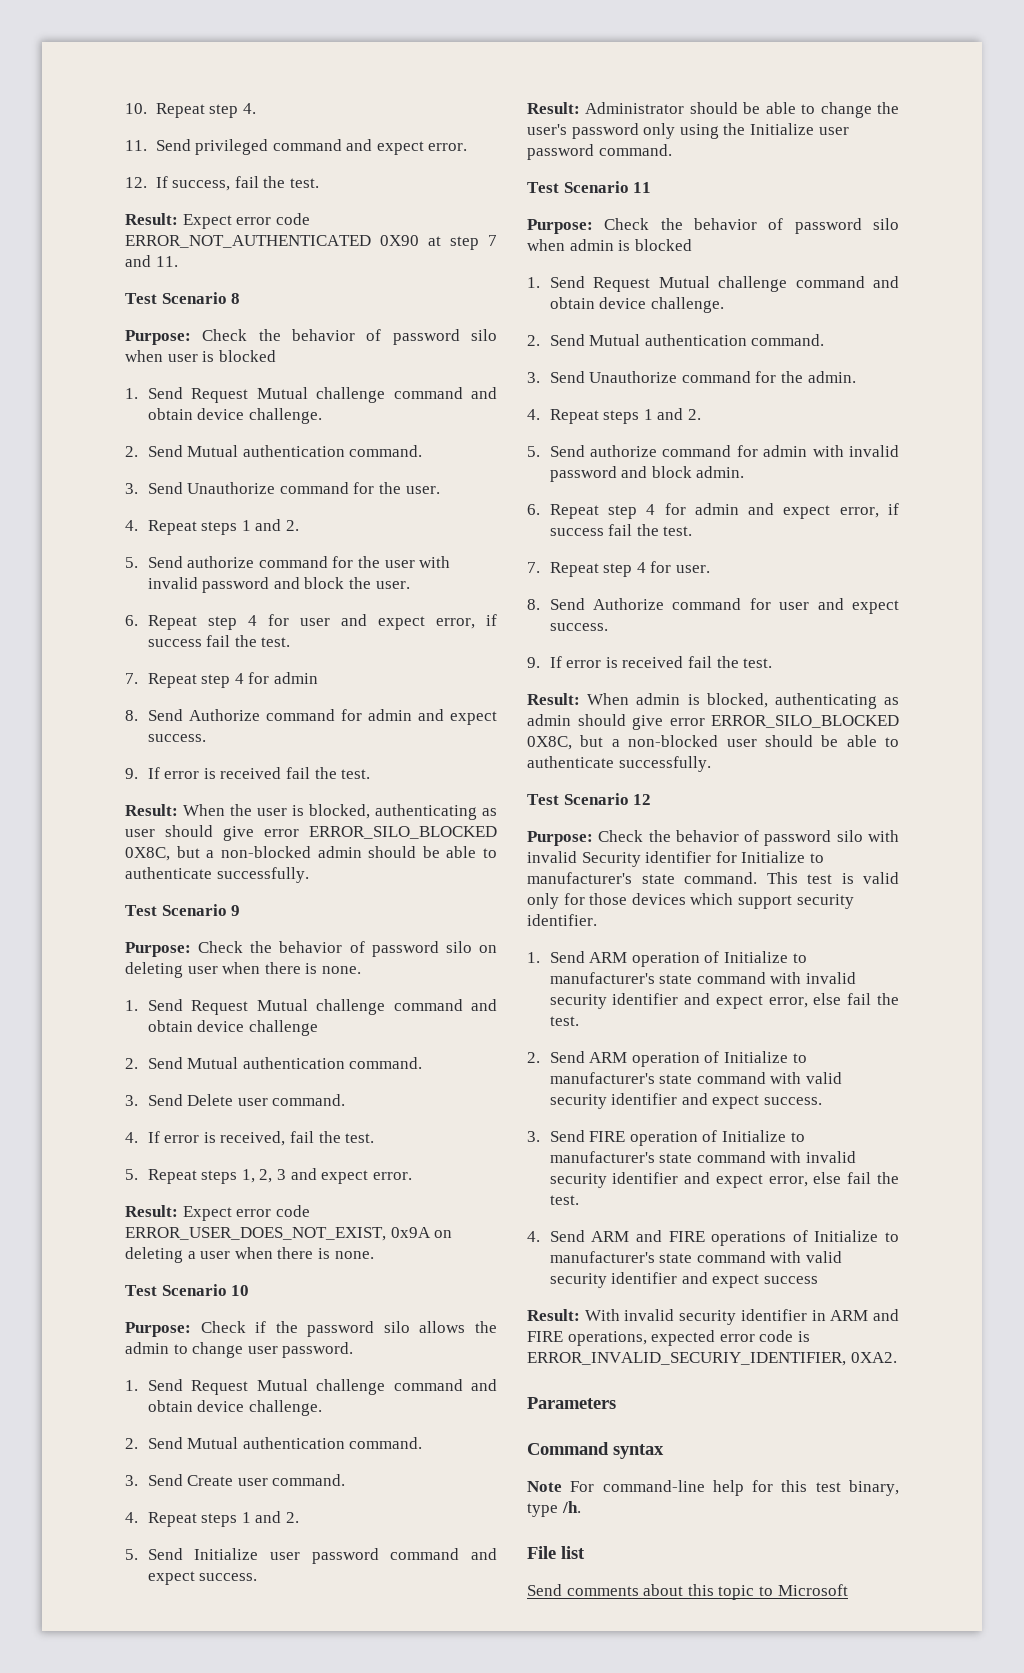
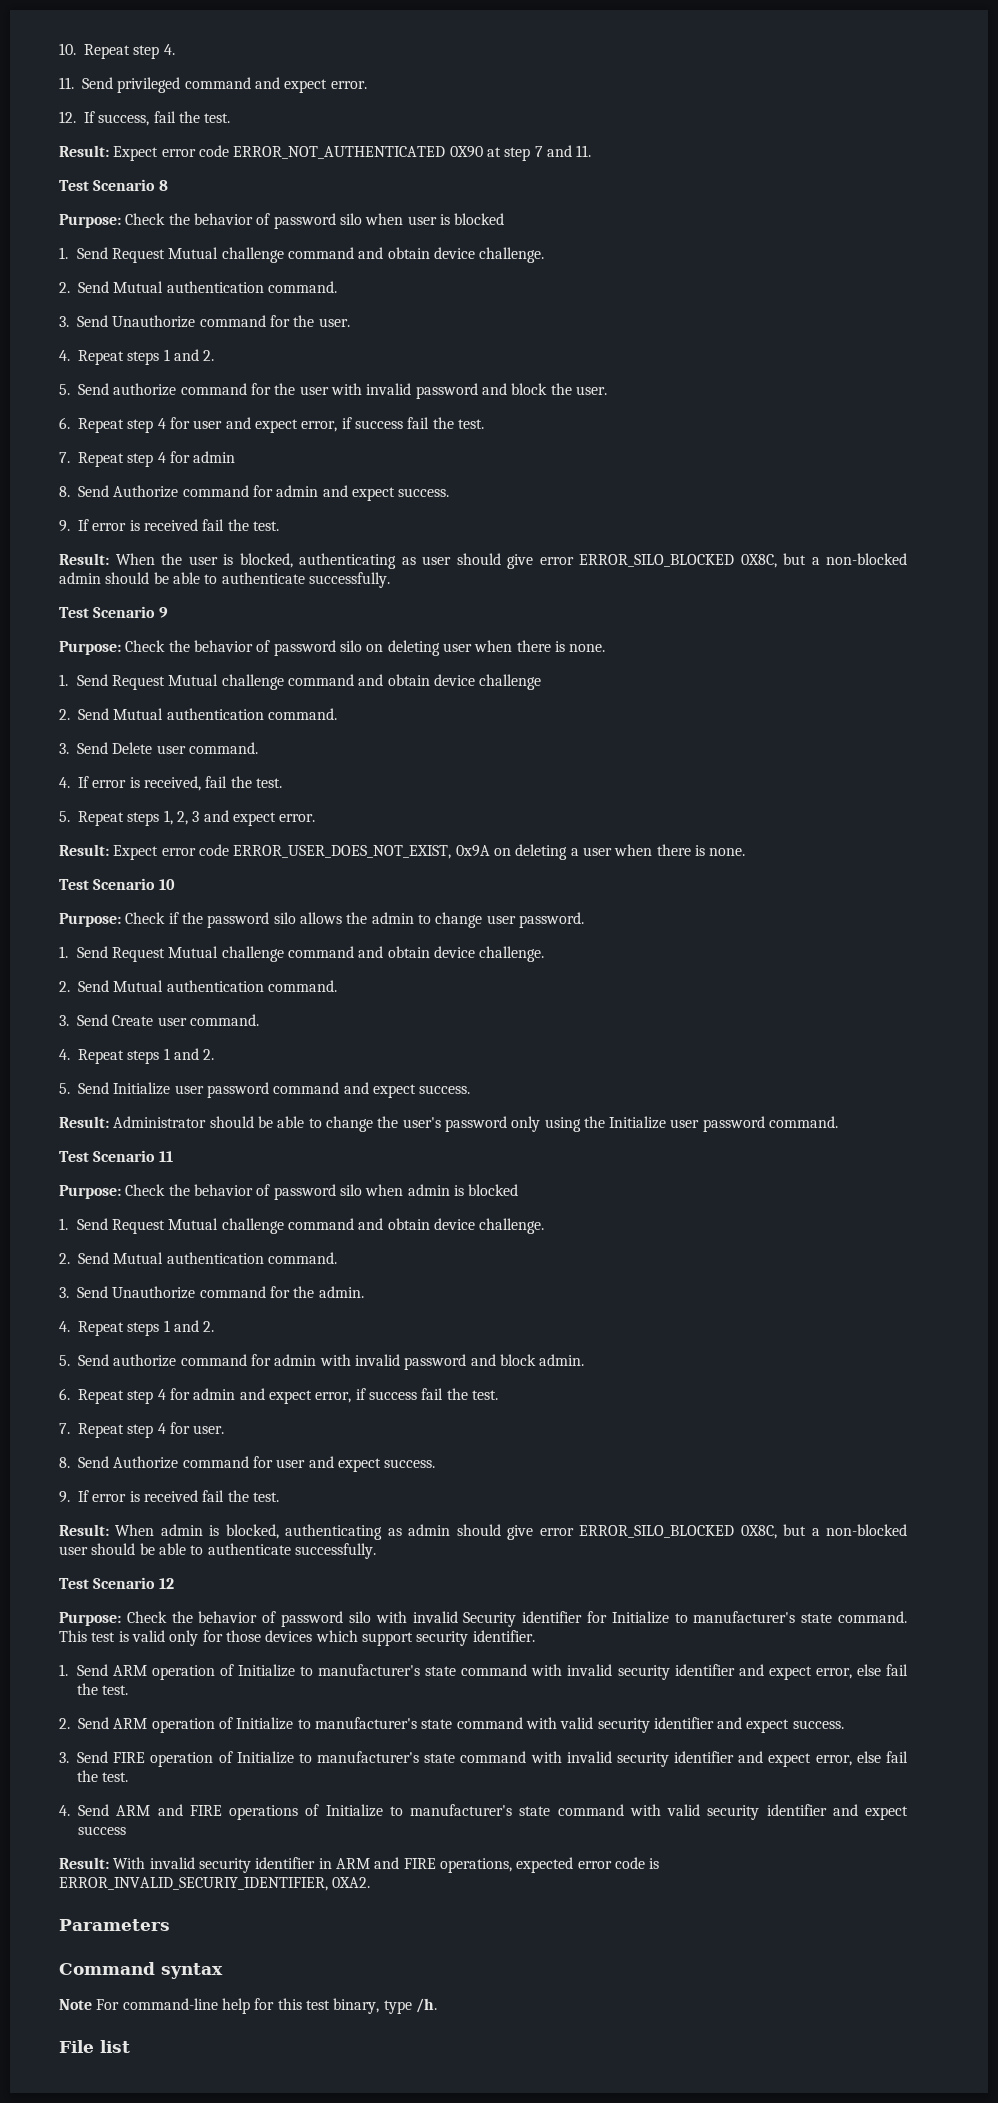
[527,1584,848,1600] // Send comments about this topic to Microsoft -> (130, 2046) none

